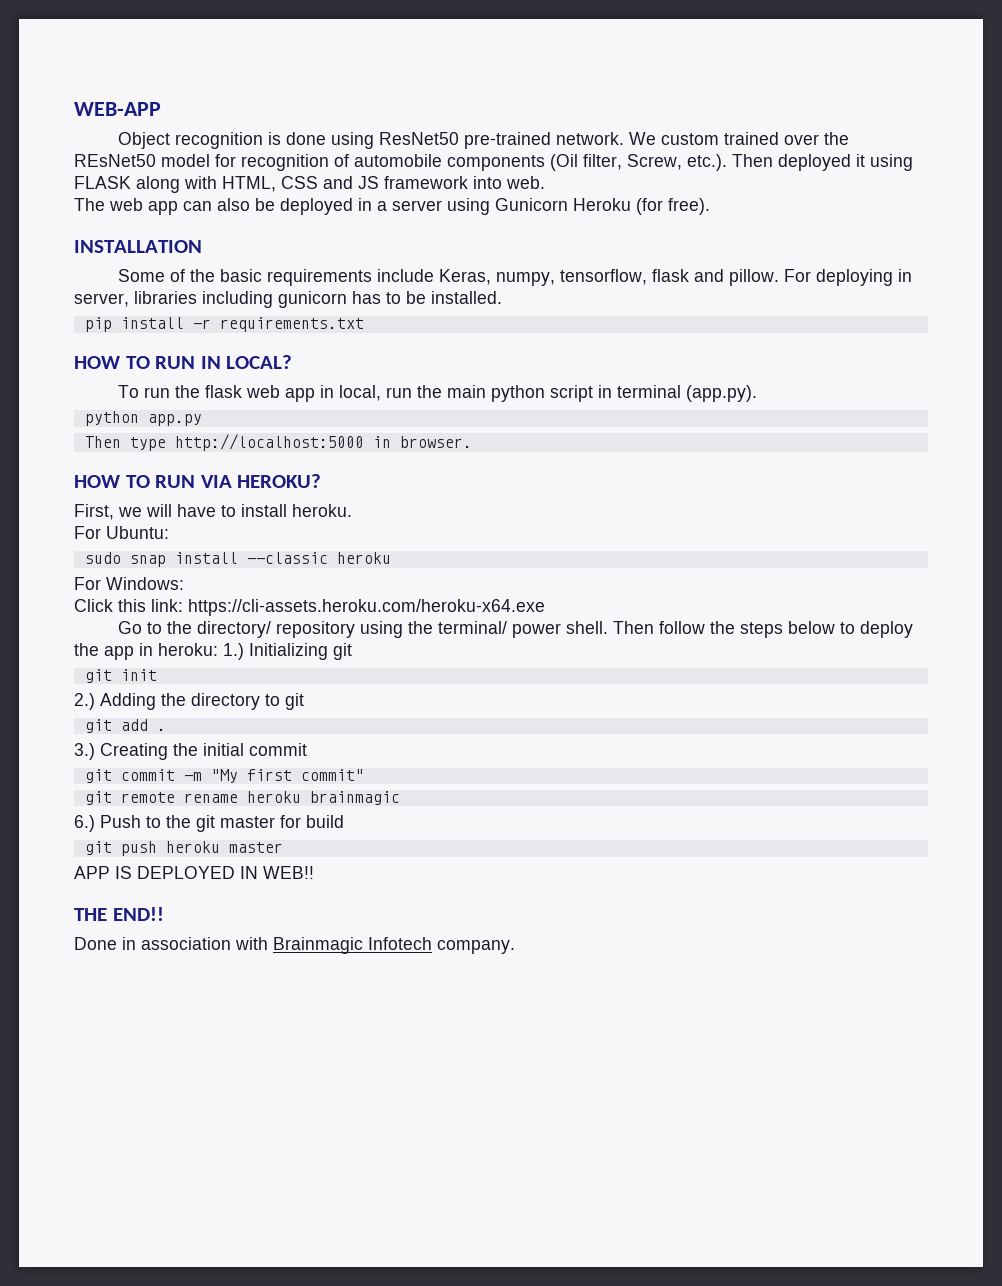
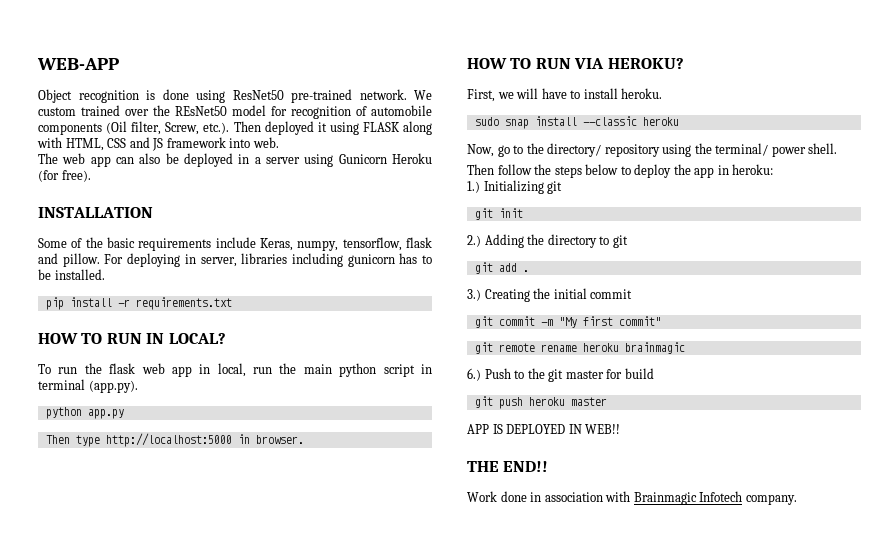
[74,526,169,539] // For Ubuntu: -> (663, 93) none
[74,577,184,590] [74,599,545,616] [118,621,143,634] For Windows: // Click this link: https://cli-assets.heroku.com/heroku-x64.exe // Go -> [467,144,510,157] Now, go
(609, 627) none -> (838, 148) //
(218, 649) none -> (774, 169) //
[74,937,117,950] Done -> [467,491,527,502] Work done

